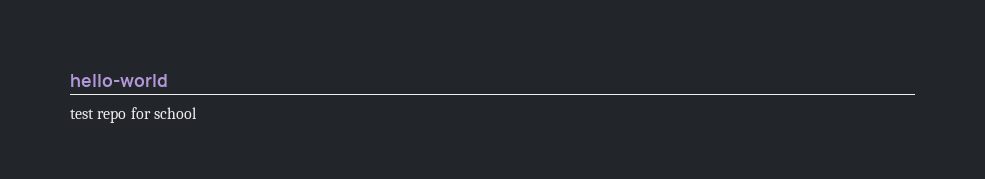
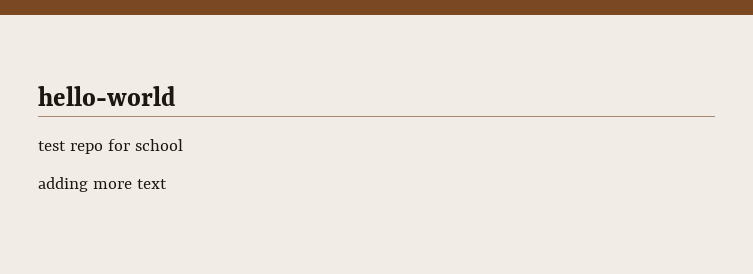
(197, 113) none -> [38,177,167,192] // adding more text

